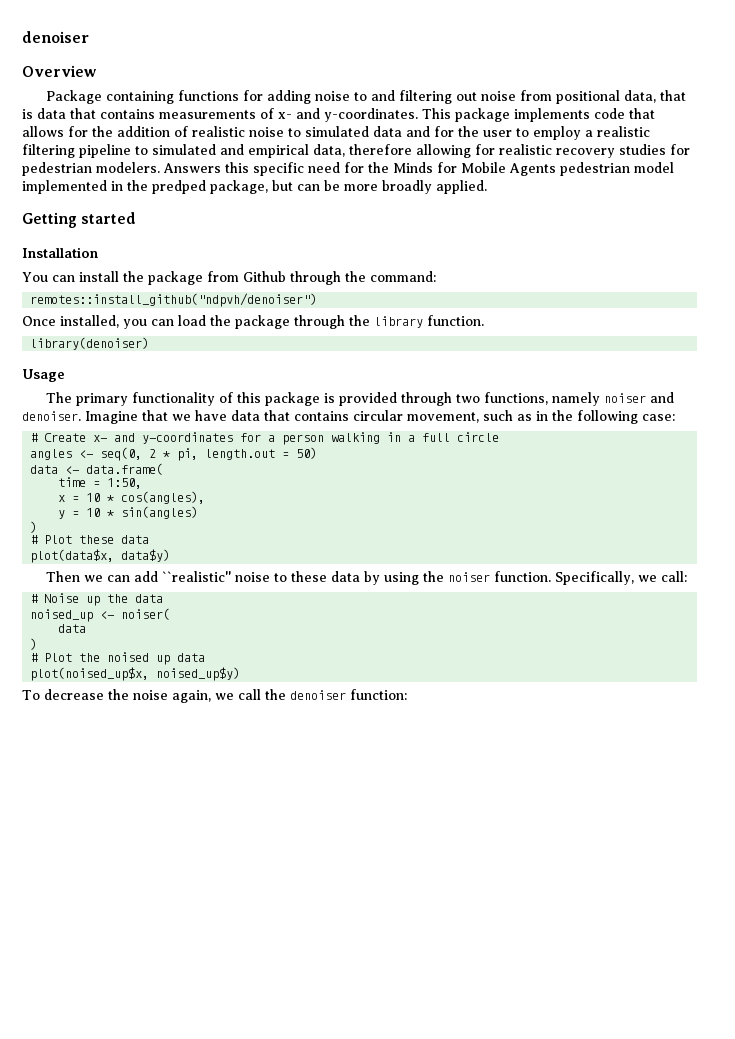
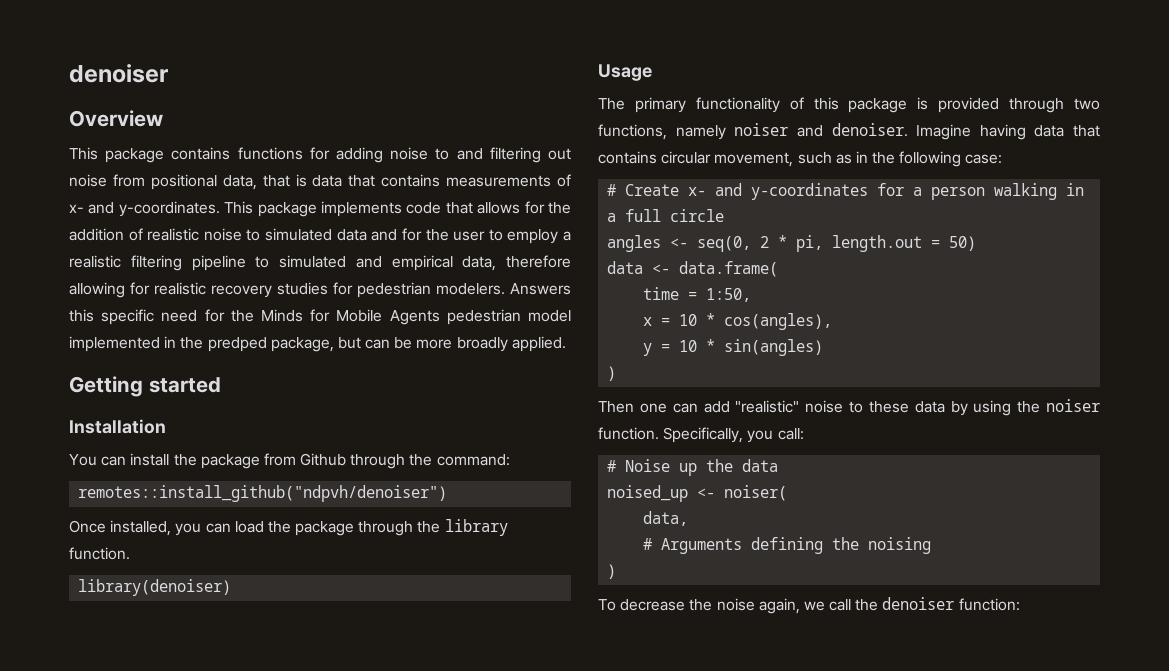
[45,90,174,104] Package containing -> [69,147,231,163] This package contains
[142,410,227,421] that we have -> [979,124,1026,140] having
[30,535,150,544] [30,549,171,563] // # Plot these data // plot(data$x, data$y) -> (617, 373) none
[83,575,103,582] we -> [639,403,667,413] one
[161,571,231,582] ``realistic'' -> [735,400,800,413] "realistic"
[637,575,657,582] we -> [747,430,774,443] you
[58,624,87,633] [30,638,38,650] [30,652,206,665] [30,667,241,681] data // ) // # Plot the noised up data // plot(noised_up$x, noised_up$y) -> [643,511,689,526] [643,537,932,554] [607,564,617,579] data, // # Arguments defining the noising // )

